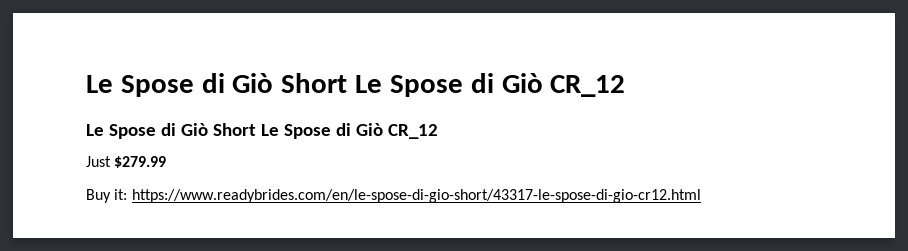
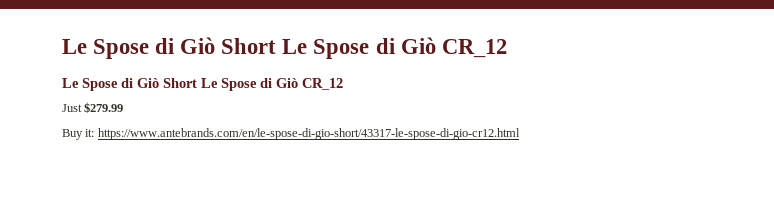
[131,189,701,203] https://www.readybrides.com/en/le-spose-di-gio-short/43317-le-spose-di-gio-cr12.html -> [97,128,520,140] https://www.antebrands.com/en/le-spose-di-gio-short/43317-le-spose-di-gio-cr12.html

